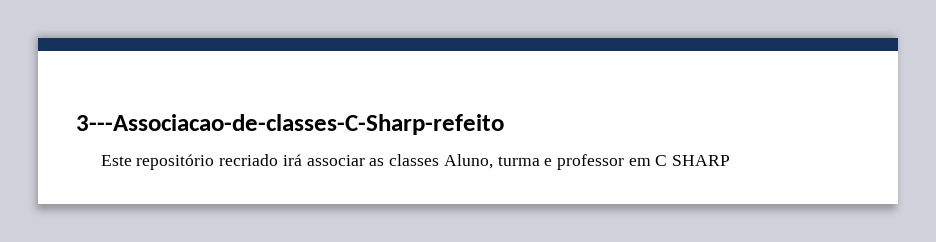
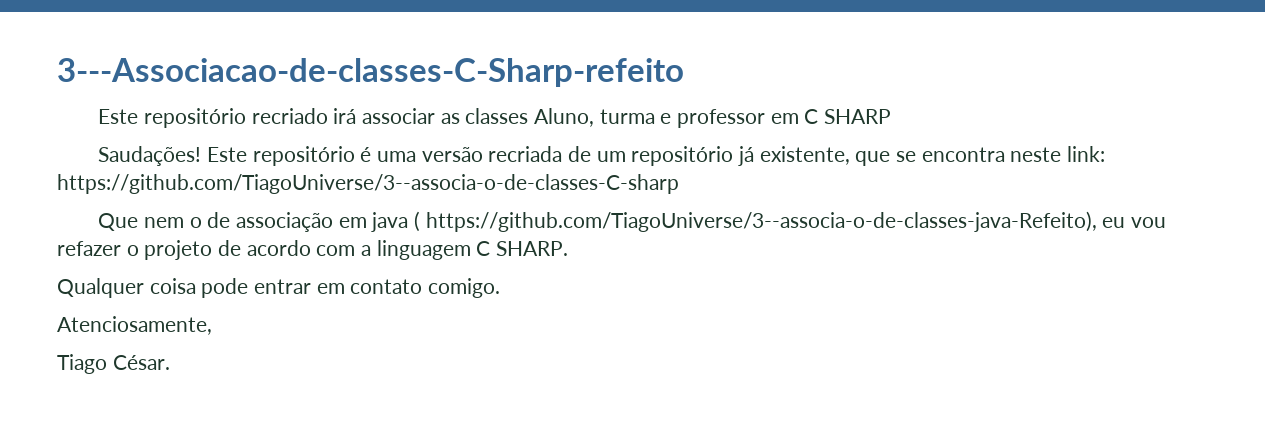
(731, 160) none -> [98,146,1105,166] [57,174,679,194] [98,211,1166,232] [57,240,569,260] [57,278,501,298] [57,316,212,335] [57,354,170,374] // Saudações! Este repositório é uma versão recriada de um repositório já existente, que se encontra neste link: https://github.com/TiagoUniverse/3--associa-o-de-classes-C-sharp // Que nem o de associação em java ( https://github.com/TiagoUniverse/3--associa-o-de-classes-java-Refeito), eu vou refazer o projeto de acordo com a linguagem C SHARP. // Qualquer coisa pode entrar em contato comigo. // Atenciosamente, // Tiago César.

